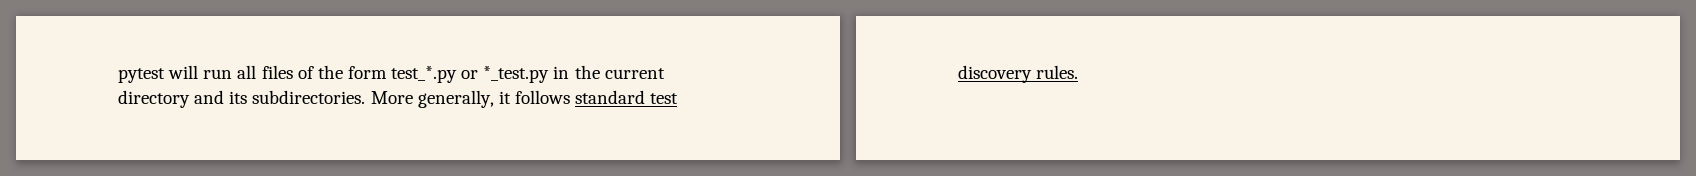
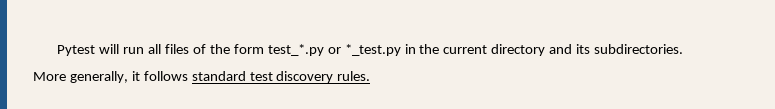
[118,68,165,83] pytest -> [57,45,96,56] Pytest
(366, 97) none -> (684, 49) //

